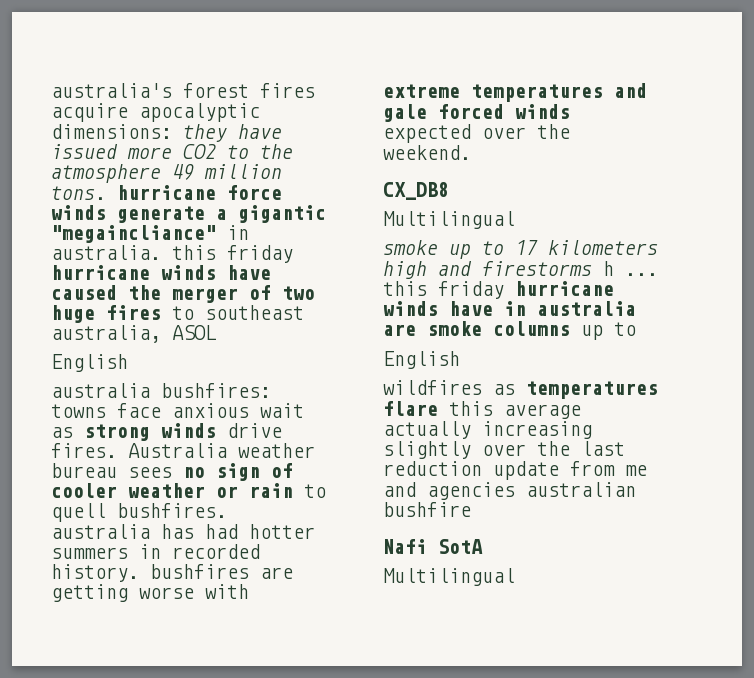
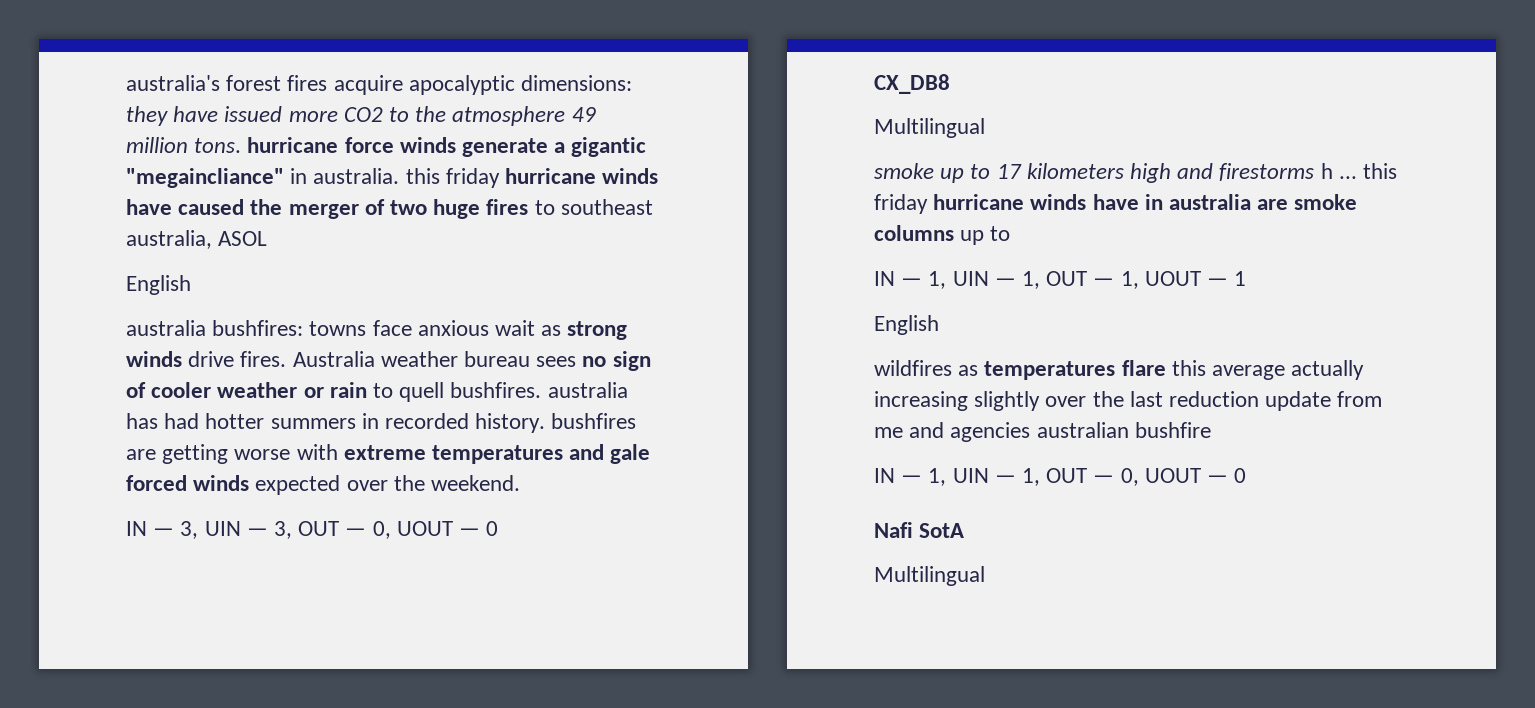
(471, 152) none -> [126,521,499,539] // IN — 3, UIN — 3, OUT — 0, UOUT — 0
(636, 329) none -> [874,271,1247,289] // IN — 1, UIN — 1, OUT — 1, UOUT — 1
(471, 509) none -> [874,468,1247,486] // IN — 1, UIN — 1, OUT — 0, UOUT — 0

